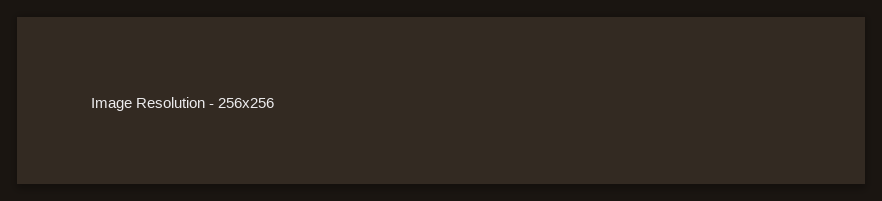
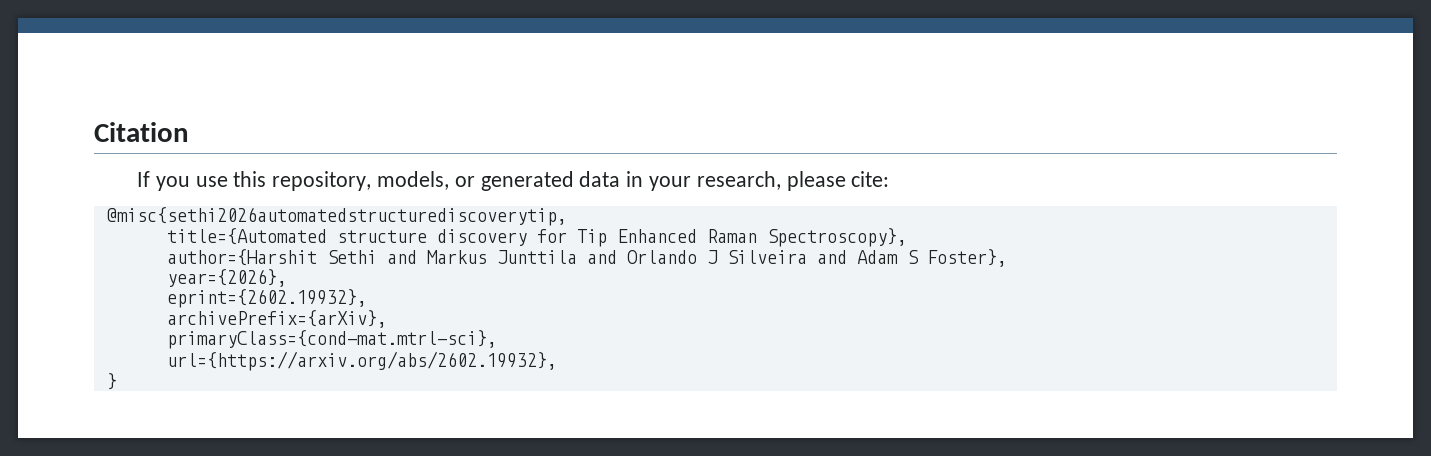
[91,97,275,111] Image Resolution - 256x256 -> [94,122,189,142] [136,171,890,191] [106,207,567,226] [166,228,907,247] [166,249,1007,267] [166,269,287,287] [166,289,367,308] [166,310,387,328] [166,330,497,349] [166,351,557,371] [106,373,117,390] Citation // If you use this repository, models, or generated data in your research, please cite: // @misc{sethi2026automatedstructurediscoverytip, // title={Automated structure discovery for Tip Enhanced Raman Spectroscopy}, // author={Harshit Sethi and Markus Junttila and Orlando J Silveira and Adam S Foster}, // year={2026}, // eprint={2602.19932}, // archivePrefix={arXiv}, // primaryClass={cond-mat.mtrl-sci}, // url={https://arxiv.org/abs/2602.19932}, // }

